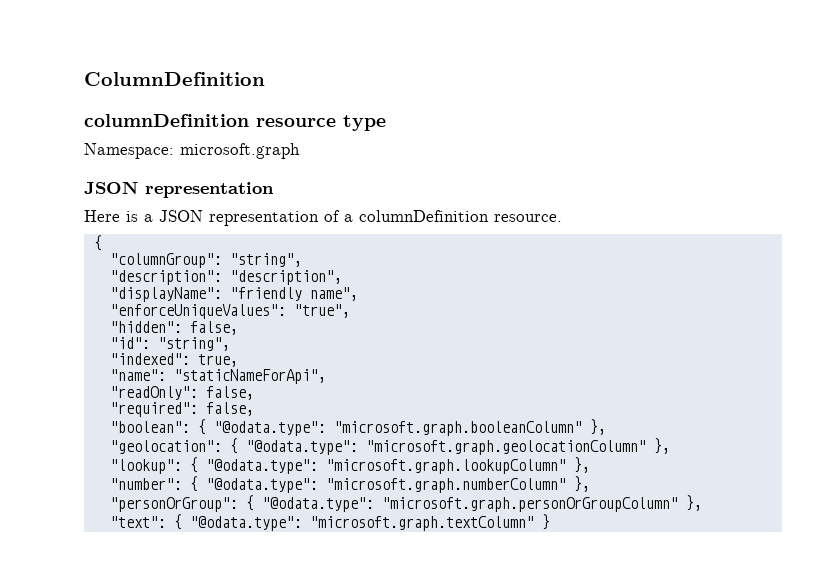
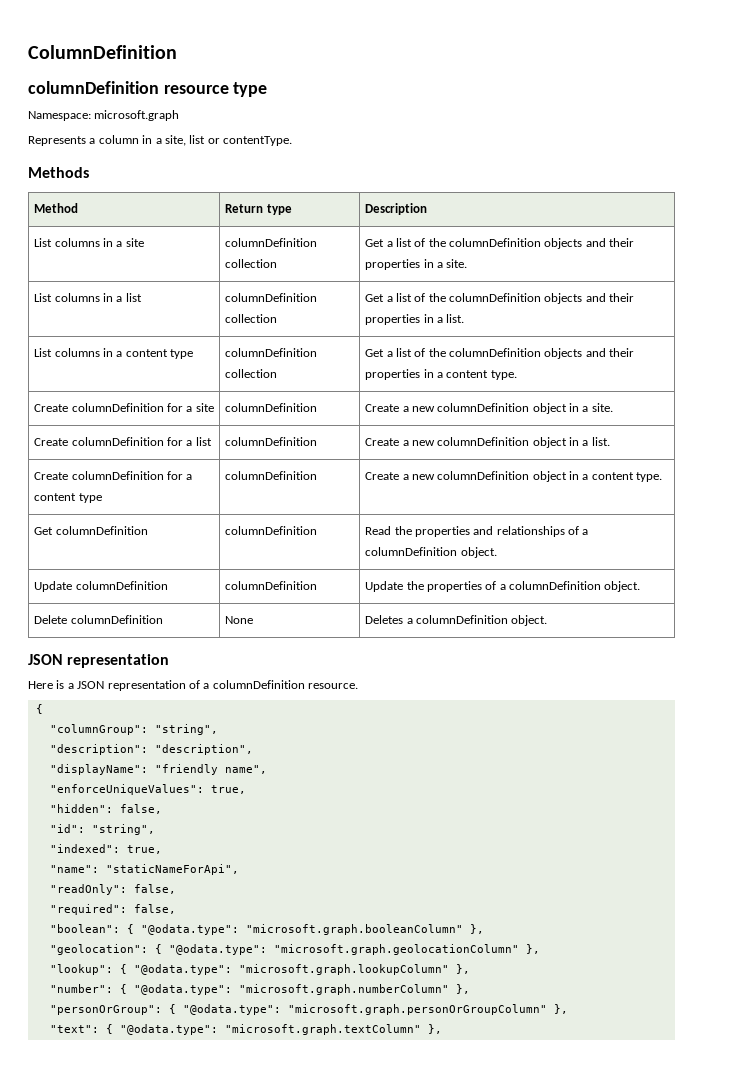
(300, 151) none -> [28,135,292,146] [28,167,89,178] [34,203,79,213] [225,204,292,215] [365,203,428,215] [34,238,144,247] [225,238,318,247] [225,259,278,268] [365,238,635,249] [365,259,468,270] [34,293,142,302] [225,293,318,302] [225,314,278,323] [365,293,635,304] [365,314,465,325] [34,348,194,359] [225,348,318,357] [225,369,278,378] [365,348,635,359] [365,369,517,380] [34,403,214,412] [225,403,318,412] [365,403,613,414] [34,437,212,446] [225,437,318,446] [365,437,610,448] [34,471,193,480] [34,493,102,503] [225,471,318,480] [365,471,663,482] [34,526,148,535] [225,526,318,535] [365,526,589,537] [365,547,497,558] [34,581,168,592] [225,581,318,590] [365,581,641,592] [34,615,163,624] [225,616,254,624] [365,615,548,626] // Represents a column in a site, list or contentType. // Methods // Method | Return type | Description // List columns in a site | columnDefinition collection | Get a list of the columnDefinition objects and their properties in a site. // List columns in a list | columnDefinition collection | Get a list of the columnDefinition objects and their properties in a list. // List columns in a content type | columnDefinition collection | Get a list of the columnDefinition objects and their properties in a content type. // Create columnDefinition for a site | columnDefinition | Create a new columnDefinition object in a site. // Create columnDefinition for a list | columnDefinition | Create a new columnDefinition object in a list. // Create columnDefinition for a content type | columnDefinition | Create a new columnDefinition object in a content type. // Get columnDefinition | columnDefinition | Read the properties and relationships of a columnDefinition object. // Update columnDefinition | columnDefinition | Update the properties of a columnDefinition object. // Delete columnDefinition | None | Deletes a columnDefinition object.
[293,304,350,318] "true", -> [210,785,246,794] true,
[541,514,550,530] } -> [427,1024,442,1034] },

